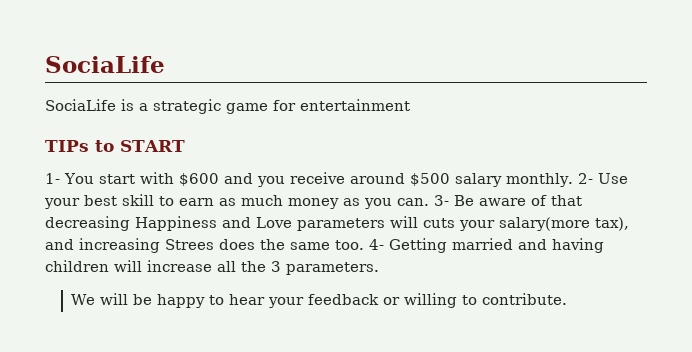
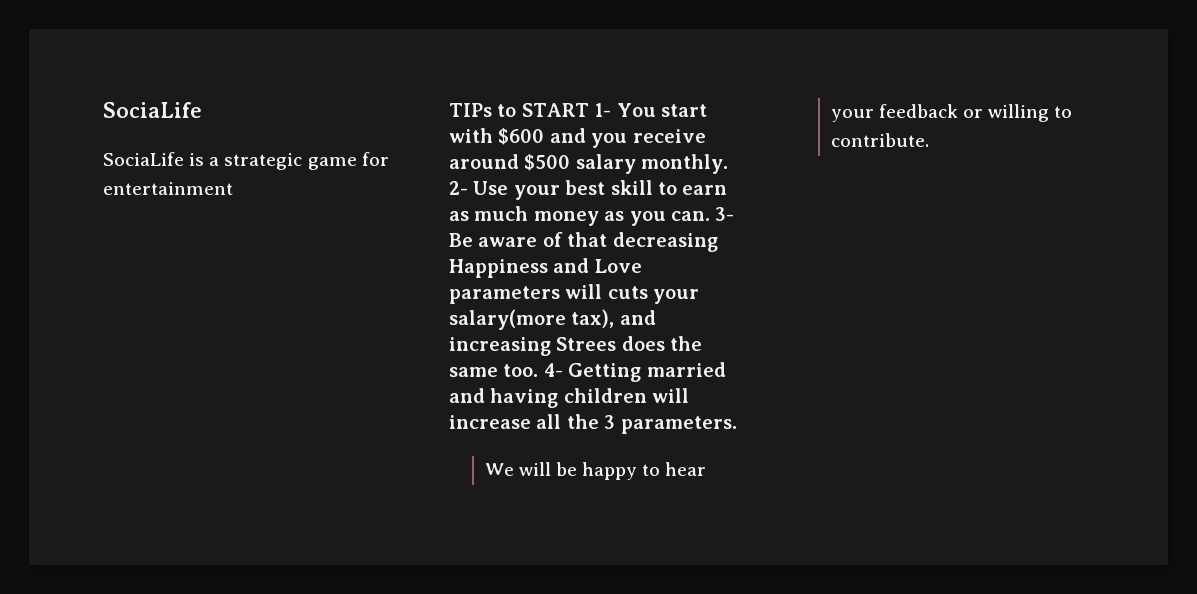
(185, 146) // -> (589, 110) none

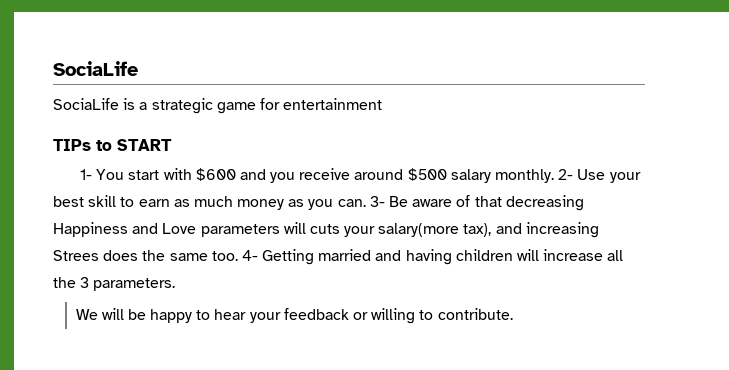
(589, 110) none -> (172, 145) //

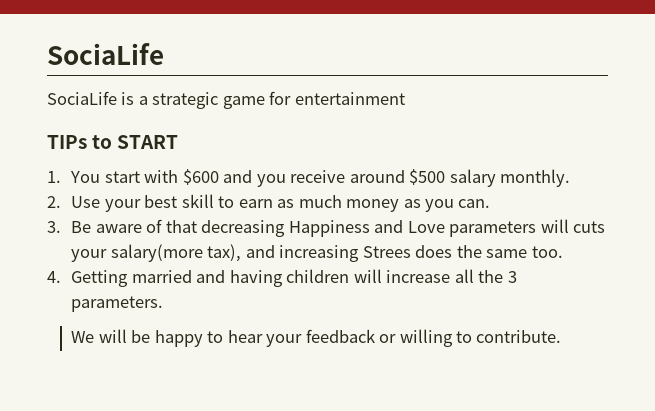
[79,169,92,180] 1- -> [47,171,61,183] 1.
[558,169,574,180] 2- -> [47,196,61,208] // 2.
[369,196,385,207] 3- -> [47,221,61,233] // 3.
[241,250,258,261] 4- -> [47,271,61,283] // 4.

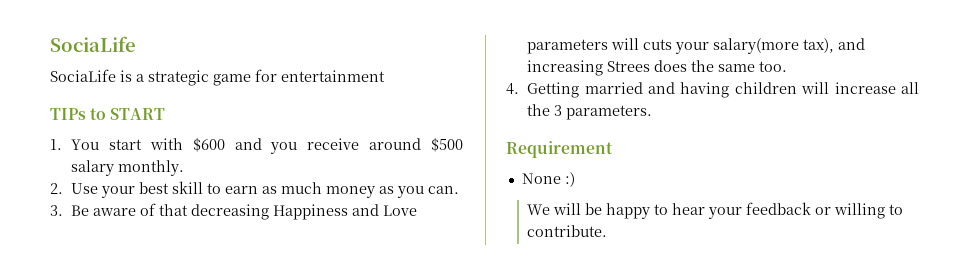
(164, 304) none -> [506,141,613,158] [521,172,575,187] // Requirement // None :)

